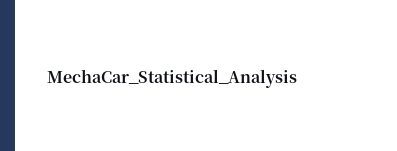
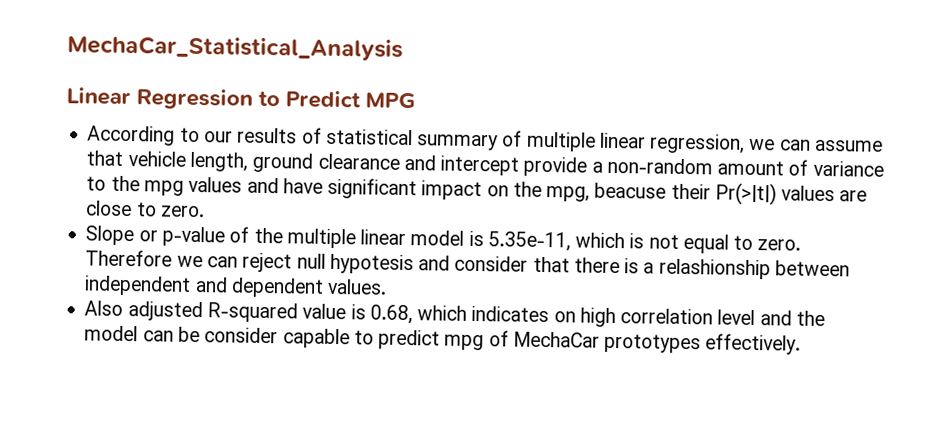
(297, 78) none -> [66,87,417,110] [87,125,883,154] [86,150,884,177] [86,175,868,206] [86,200,205,218] [85,225,802,254] [85,249,850,280] [84,275,388,298] [84,300,825,328] [84,325,802,355] // Linear Regression to Predict MPG // According to our results of statistical summary of multiple linear regression, we can assume that vehicle length, ground clearance and intercept provide a non-random amount of variance to the mpg values and have significant impact on the mpg, beacuse their Pr(>|t|) values are close to zero. // Slope or p-value of the multiple linear model is 5.35e-11, which is not equal to zero. Therefore we can reject null hypotesis and consider that there is a relashionship between independent and dependent values. // Also adjusted R-squared value is 0.68, which indicates on high correlation level and the model can be consider capable to predict mpg of MechaCar prototypes effectively.

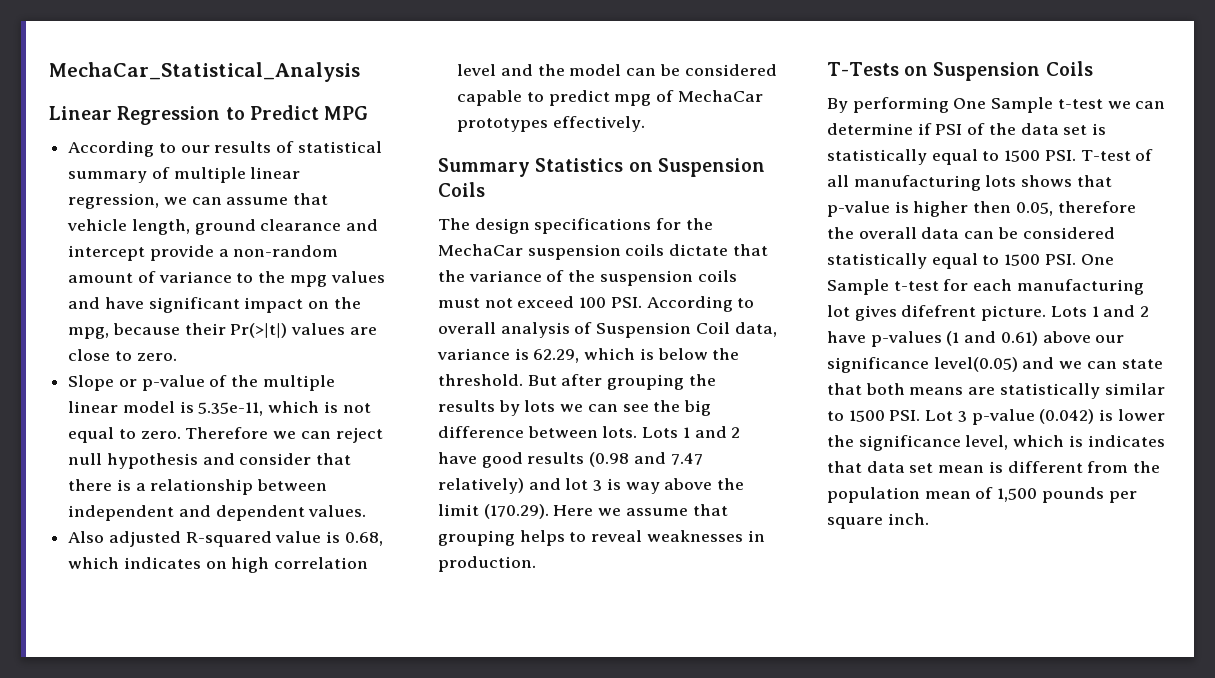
[594,182,667,199] beacuse -> [112,323,180,335] because
[329,253,414,275] hypotesis -> [106,453,198,469] hypothesis
[658,258,771,280] relashionship -> [150,479,254,495] relationship
[204,327,279,344] consider -> [684,64,777,76] considered
(802, 344) none -> [438,158,765,177] [438,182,485,197] [438,218,713,234] [438,244,768,260] [438,270,737,286] [438,296,755,312] [438,322,777,338] [437,348,740,363] [438,374,716,390] [438,400,712,416] [438,426,741,438] [438,452,703,468] [438,478,745,494] [438,504,728,519] [438,530,765,546] [438,556,536,572] [827,61,1093,81] [827,97,1166,113] [827,123,1107,135] [827,149,1154,165] [827,175,1112,191] [827,201,1136,217] [827,227,1115,239] [827,253,1114,269] [827,279,1144,295] [827,305,1150,321] [827,331,1125,347] [827,357,1163,373] [827,383,1165,399] [827,409,1165,425] [827,435,1165,451] [827,461,1161,473] [827,487,1137,503] [827,513,929,529] // Summary Statistics on Suspension Coils // The design specifications for the MechaCar suspension coils dictate that the variance of the suspension coils must not exceed 100 PSI. According to overall analysis of Suspension Coil data, variance is 62.29, which is below the threshold. But after grouping the results by lots we can see the big difference between lots. Lots 1 and 2 have good results (0.98 and 7.47 relatively) and lot 3 is way above the limit (170.29). Here we assume that grouping helps to reveal weaknesses in production. // T-Tests on Suspension Coils // By performing One Sample t-test we can determine if PSI of the data set is statistically equal to 1500 PSI. T-test of all manufacturing lots shows that p-value is higher then 0.05, therefore the overall data can be considered statistically equal to 1500 PSI. One Sample t-test for each manufacturing lot gives difefrent picture. Lots 1 and 2 have p-values (1 and 0.61) above our significance level(0.05) and we can state that both means are statistically similar to 1500 PSI. Lot 3 p-value (0.042) is lower the significance level, which is indicates that data set mean is different from the population mean of 1,500 pounds per square inch.

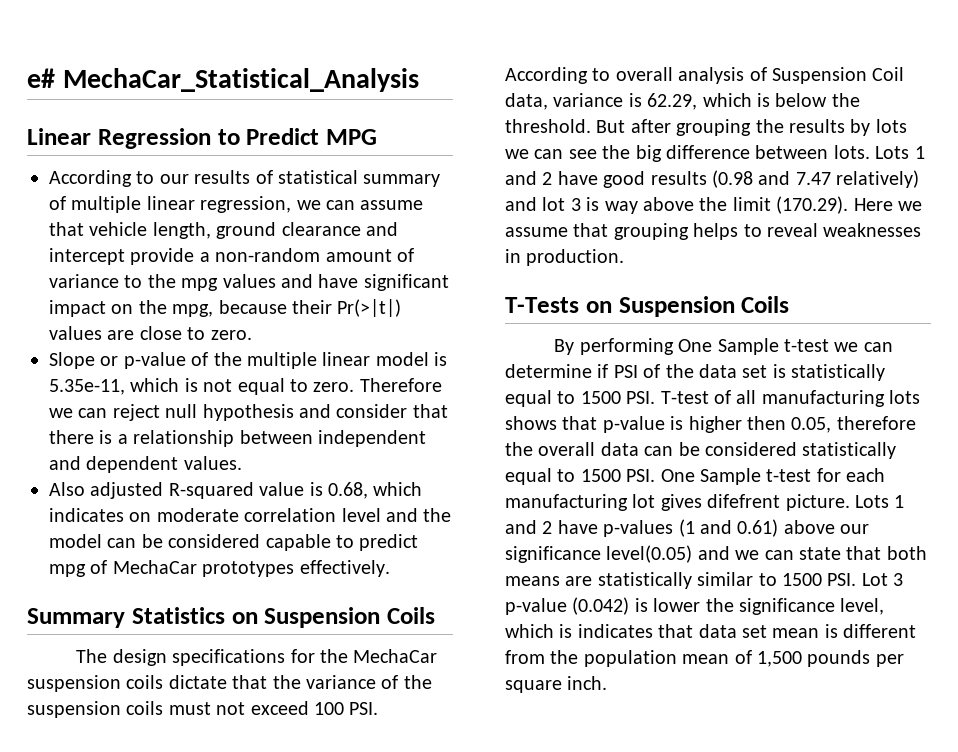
(49, 72) none -> [27,68,55,88] e#
[231,557,270,573] high -> [156,508,239,522] moderate

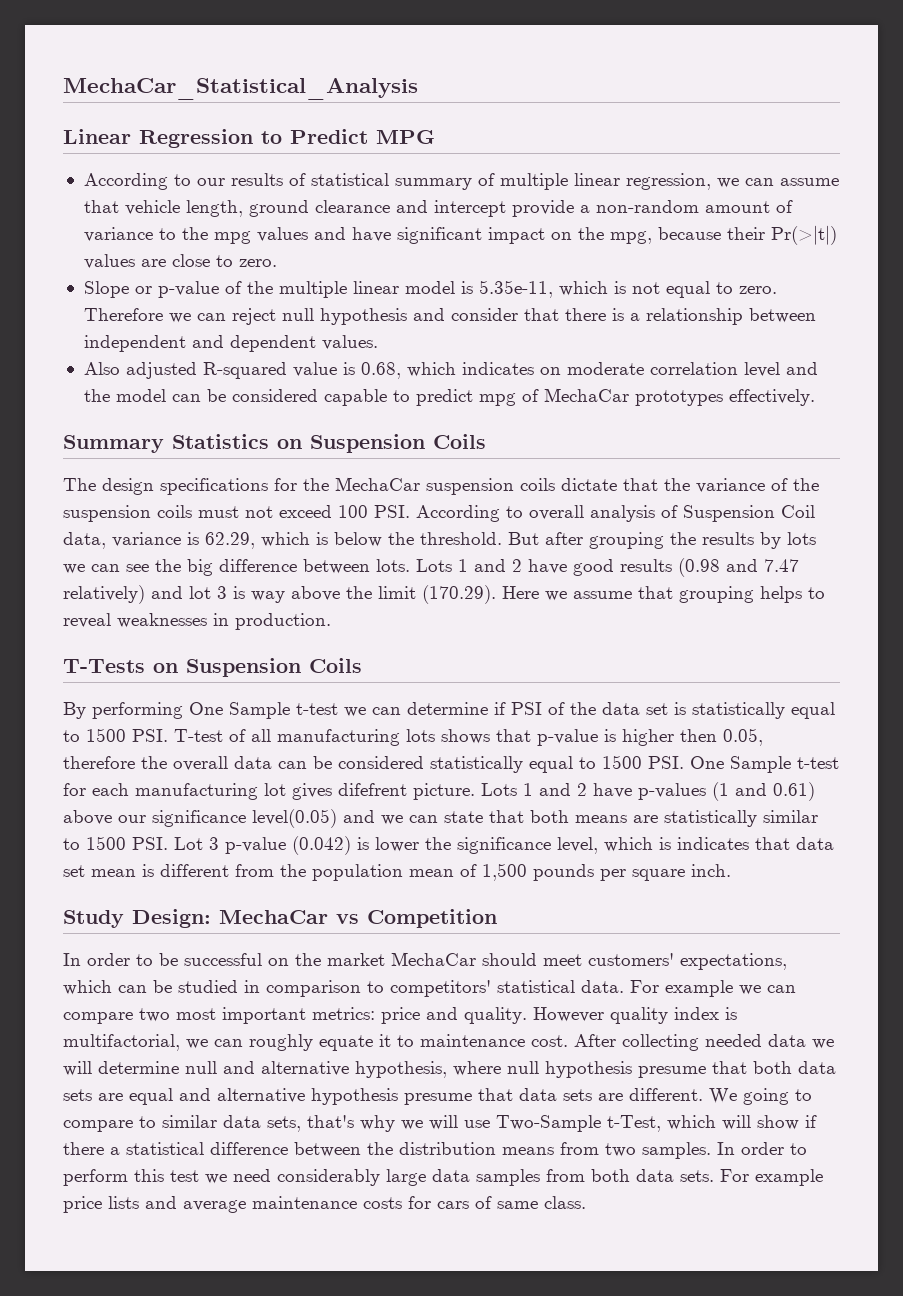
[27,68,55,88] e# -> (63, 89) none
(608, 683) none -> [63,909,497,928] [63,952,787,970] [63,980,796,997] [63,1007,737,1024] [63,1034,834,1051] [63,1061,836,1078] [63,1088,812,1105] [63,1115,817,1132] [63,1142,807,1159] [63,1169,823,1186] [63,1196,586,1213] // Study Design: MechaCar vs Competition // In order to be successful on the market MechaCar should meet customers' expectations, which can be studied in comparison to competitors' statistical data. For example we can compare two most important metrics: price and quality. However quality index is multifactorial, we can roughly equate it to maintenance cost. After collecting needed data we will determine null and alternative hypothesis, where null hypothesis presume that both data sets are equal and alternative hypothesis presume that data sets are different. We going to compare to similar data sets, that's why we will use Two-Sample t-Test, which will show if there a statistical difference between the distribution means from two samples. In order to perform this test we need considerably large data samples from both data sets. For example price lists and average maintenance costs for cars of same class.

